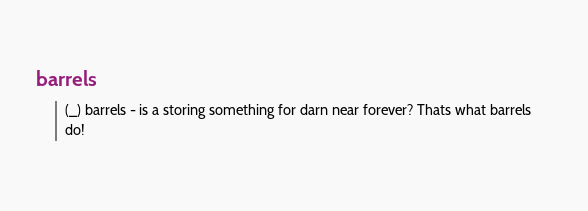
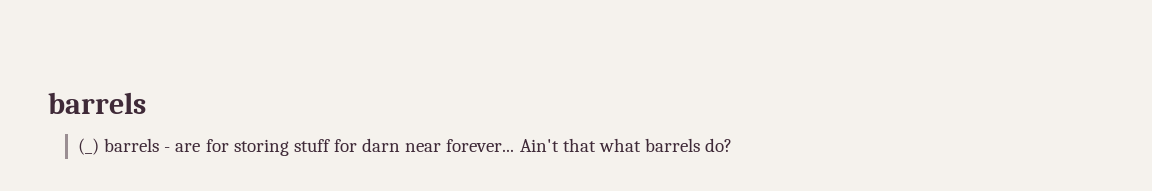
[139,104,451,119] is a storing something for darn near forever? Thats -> [175,138,596,156] are for storing stuff for darn near forever... Ain't that
[64,124,85,135] do! -> [705,138,733,152] do?

